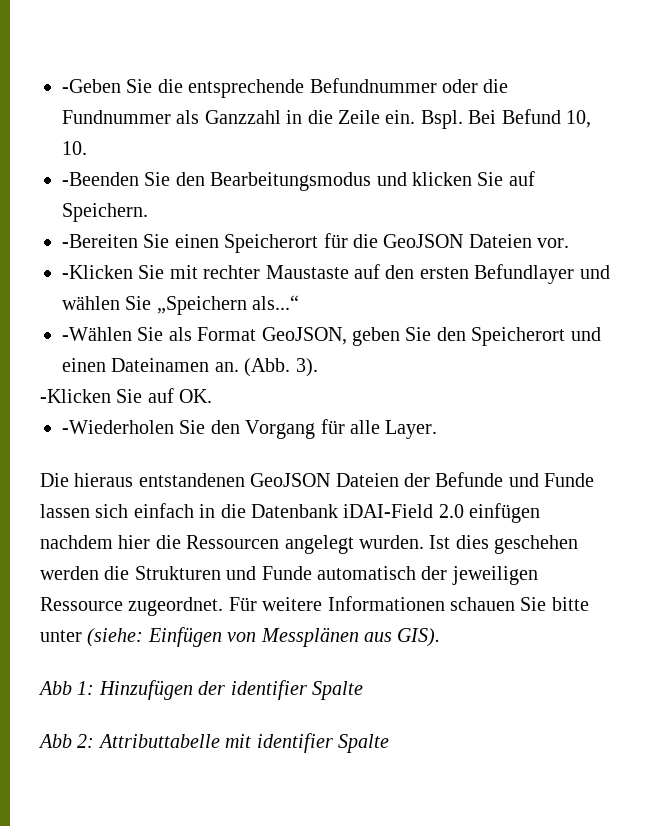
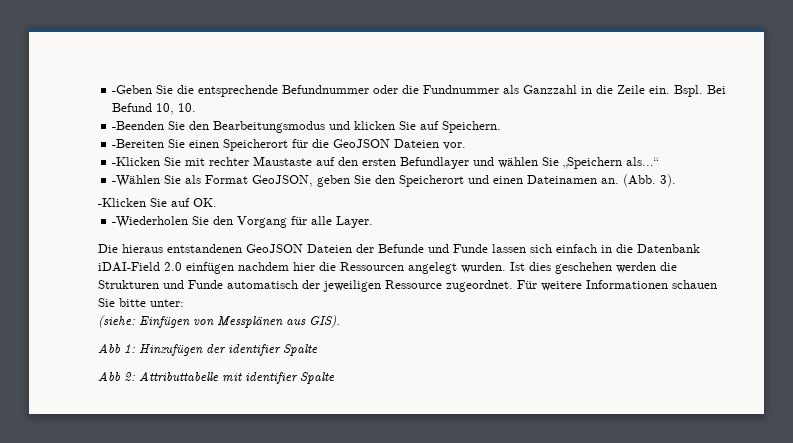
[40,630,82,642] unter -> [150,299,184,307] unter: //

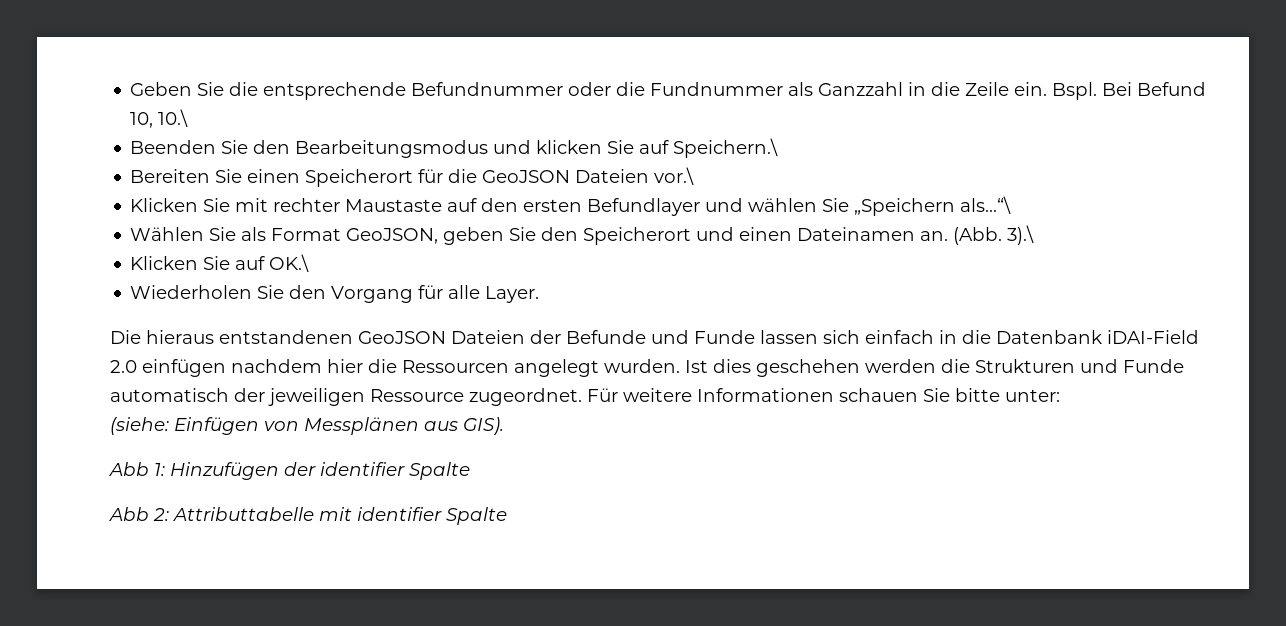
[112,85,153,94] -Geben -> [130,82,193,96] Geben
[178,103,197,112] [112,121,165,130] 10. // -Beenden -> [158,109,189,127] [130,140,217,154] 10.\ // Beenden
[442,121,502,133] [112,139,165,148] Speichern. // -Bereiten -> [673,138,779,158] [130,169,211,183] Speichern.\ // Bereiten
[443,142,467,150] [112,157,161,166] vor. // -Klicken -> [654,167,695,185] [130,198,199,212] vor.\ // Klicken
[626,157,660,166] [112,175,161,187] als...“ // -Wählen -> [960,196,1012,214] [130,227,205,241] als...“\ // Wählen
[660,174,677,187] [98,198,217,207] [112,216,189,228] 3). // -Klicken Sie auf OK. // -Wiederholen -> [1007,225,1035,245] [130,254,310,272] [130,285,253,299] 3).\ // Klicken Sie auf OK.\ // Wiederholen

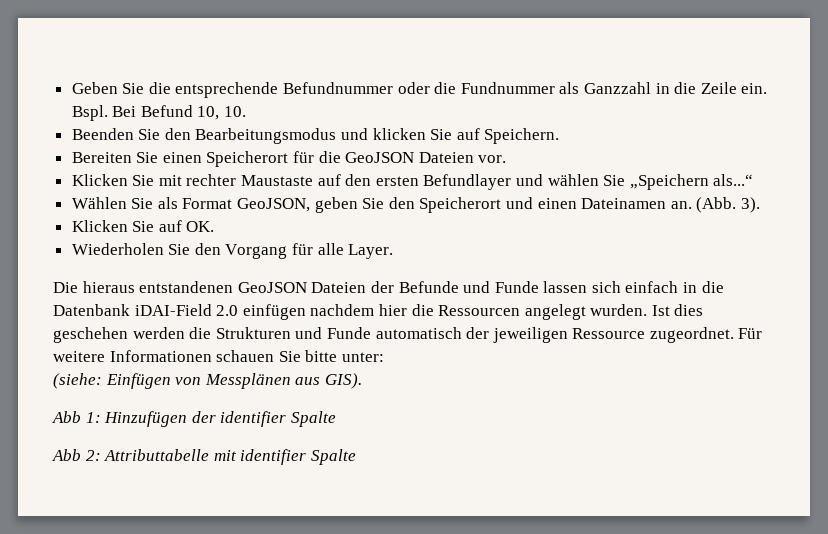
[158,109,189,127] 10.\ -> [224,106,247,117] 10.
[673,138,779,158] Speichern.\ -> [484,128,560,144] Speichern.
[654,167,695,185] vor.\ -> [478,155,507,163] vor.
[960,196,1012,214] als...“\ -> [713,174,754,186] als...“
[1007,225,1035,245] 3).\ -> [740,197,760,213] 3).
[269,254,310,272] OK.\ -> [186,221,215,232] OK.

